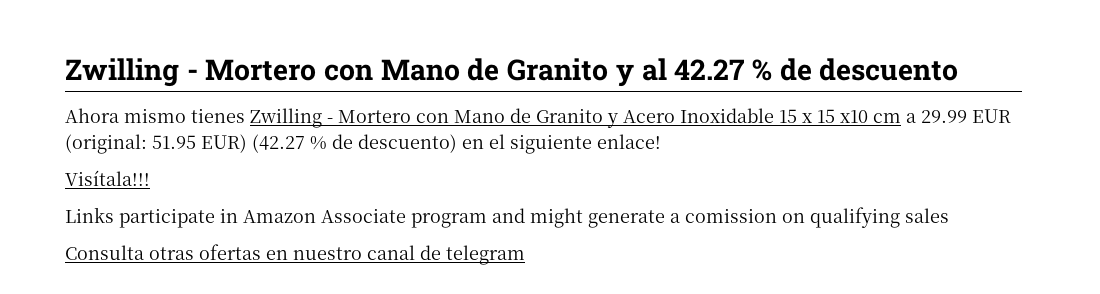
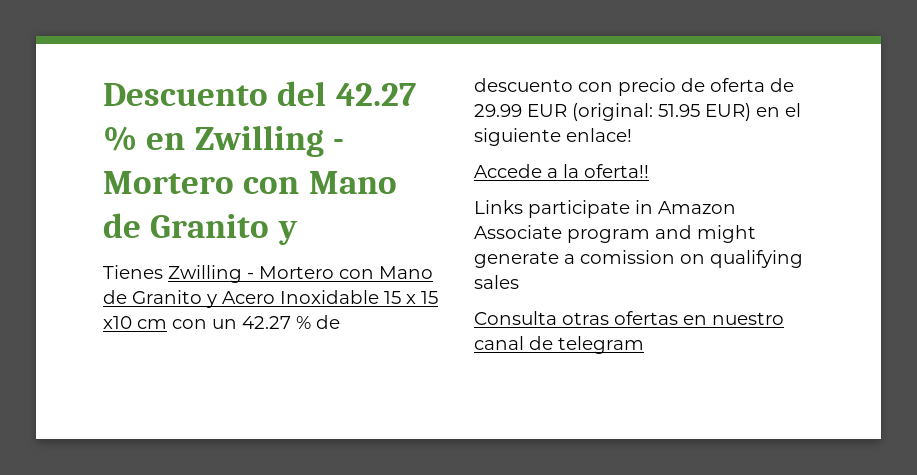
[65,58,959,87] [65,108,245,123] Zwilling - Mortero con Mano de Granito y al 42.27 % de descuento // Ahora mismo tienes -> [103,81,416,106] [103,125,344,157] [103,171,397,194] [103,213,298,245] [103,265,163,279] Descuento del 42.27 % en Zwilling - Mortero con Mano de Granito y // Tienes
[906,113,916,123] a -> [172,315,340,329] [474,78,794,96] con un 42.27 % de descuento con precio de oferta de
[252,134,457,153] (42.27 % de descuento) -> (751, 112) none
[65,170,150,186] Visítala!!! -> [474,164,649,178] Accede a la oferta!!

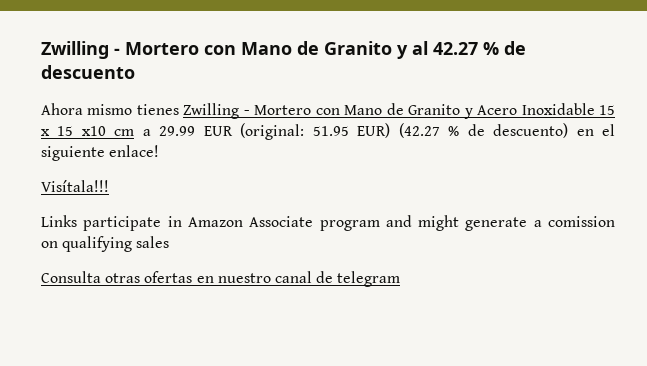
[103,81,416,106] [103,125,344,157] [103,171,397,194] [103,213,298,245] [103,265,163,279] Descuento del 42.27 % en Zwilling - Mortero con Mano de Granito y // Tienes -> [41,41,526,59] [41,65,135,79] [41,103,179,115] Zwilling - Mortero con Mano de Granito y al 42.27 % de descuento // Ahora mismo tienes
[172,315,340,329] [474,78,794,96] con un 42.27 % de descuento con precio de oferta de -> [142,129,151,136] a
(751, 112) none -> [398,123,569,138] (42.27 % de descuento)
[474,164,649,178] Accede a la oferta!! -> [41,180,109,192] Visítala!!!

